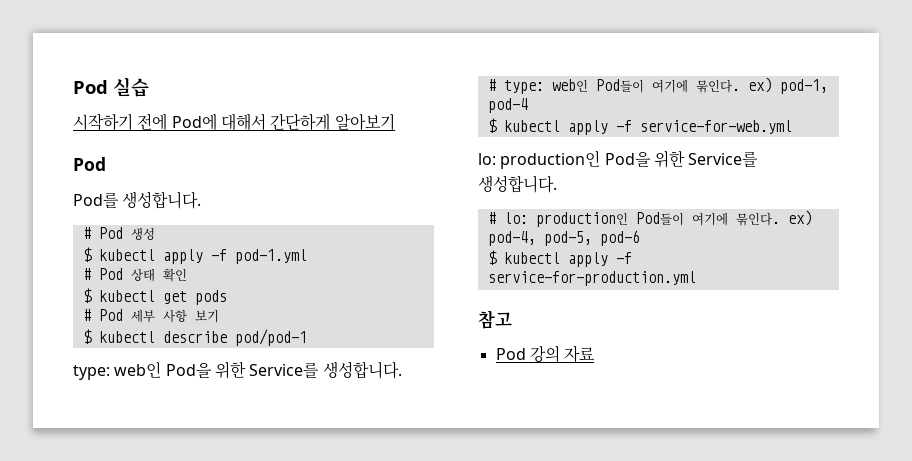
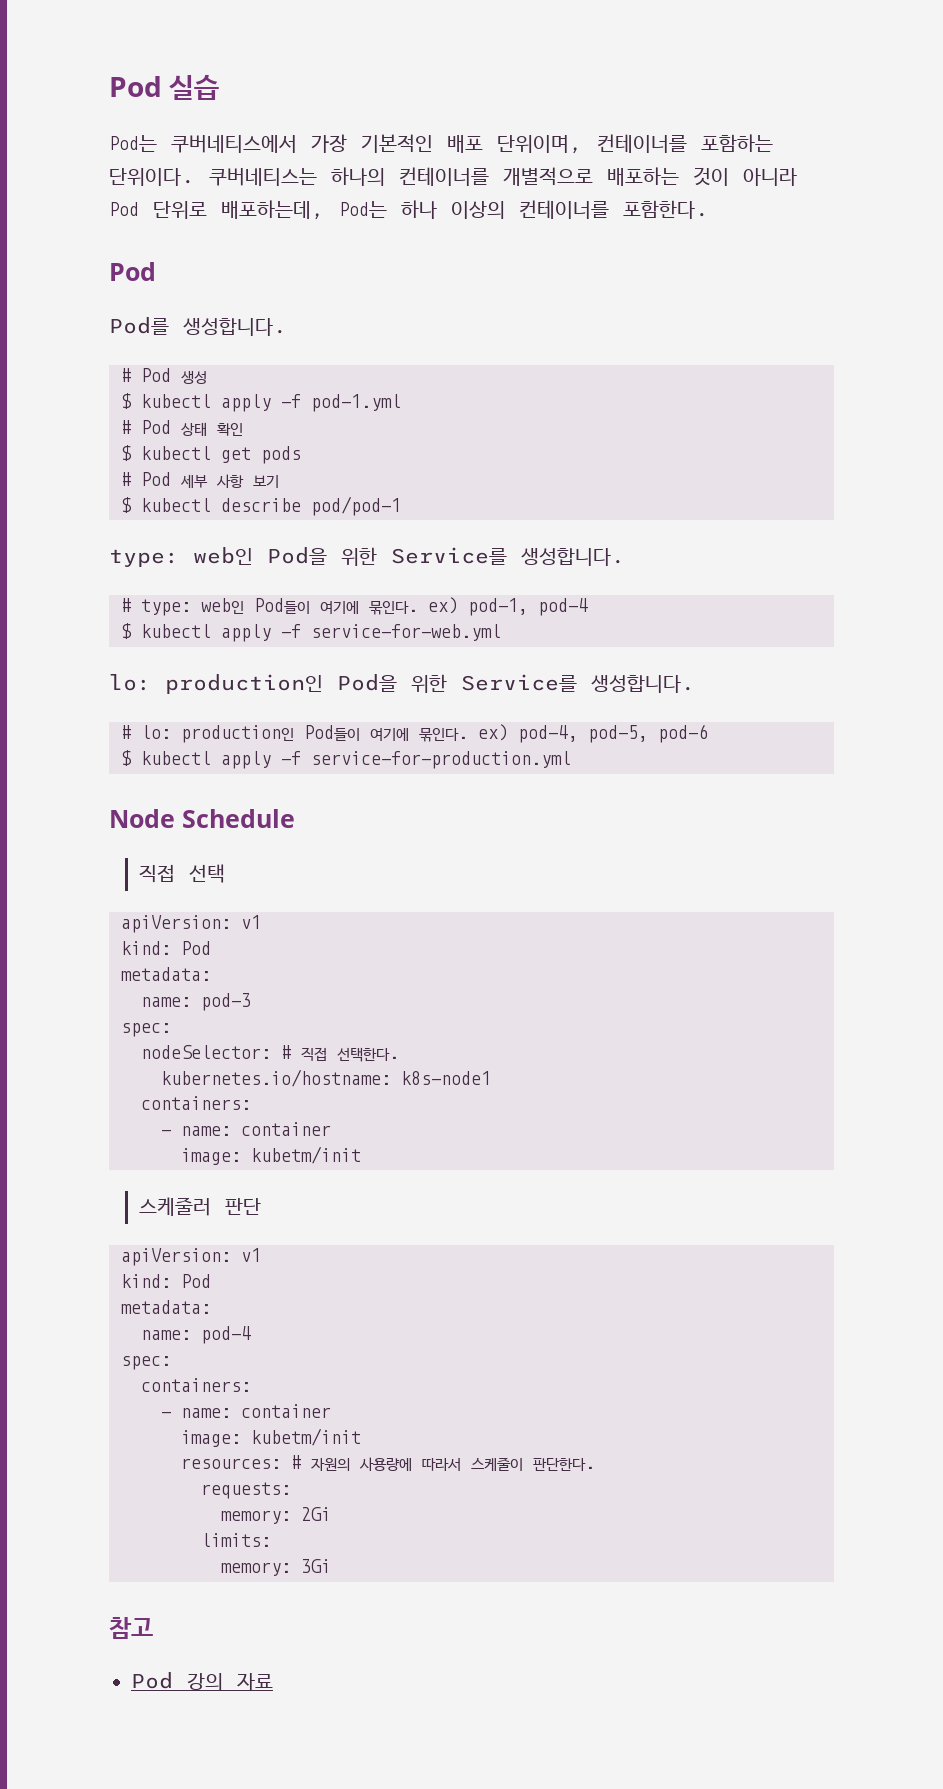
[73,113,395,131] 시작하기 전에 Pod에 대해서 간단하게 알아보기 -> [109,134,773,154] [109,167,797,186] [109,200,709,220] Pod는 쿠버네티스에서 가장 기본적인 배포 단위이며, 컨테이너를 포함하는 단위이다. 쿠버네티스는 하나의 컨테이너를 개별적으로 배포하는 것이 아니라 Pod 단위로 배포하는데, Pod는 하나 이상의 컨테이너를 포함한다.
(696, 278) none -> [109,809,295,828] [139,864,226,883] [121,915,261,933] [121,941,211,955] [121,967,211,981] [141,993,251,1011] [121,1023,171,1037] [141,1045,399,1062] [161,1069,491,1087] [141,1096,251,1110] [161,1122,331,1136] [181,1146,361,1165] [139,1197,262,1216] [121,1248,261,1266] [121,1274,211,1288] [121,1300,211,1314] [141,1326,251,1344] [121,1356,171,1370] [141,1378,251,1392] [161,1404,331,1418] [181,1428,361,1447] [181,1455,595,1471] [201,1482,291,1499] [221,1507,331,1524] [201,1533,271,1547] [221,1559,331,1576] // Node Schedule // 직접 선택 // apiVersion: v1 // kind: Pod // metadata: // name: pod-3 // spec: // nodeSelector: # 직접 선택한다. // kubernetes.io/hostname: k8s-node1 // containers: // - name: container // image: kubetm/init // 스케줄러 판단 // apiVersion: v1 // kind: Pod // metadata: // name: pod-4 // spec: // containers: // - name: container // image: kubetm/init // resources: # 자원의 사용량에 따라서 스케줄이 판단한다. // requests: // memory: 2Gi // limits: // memory: 3Gi

